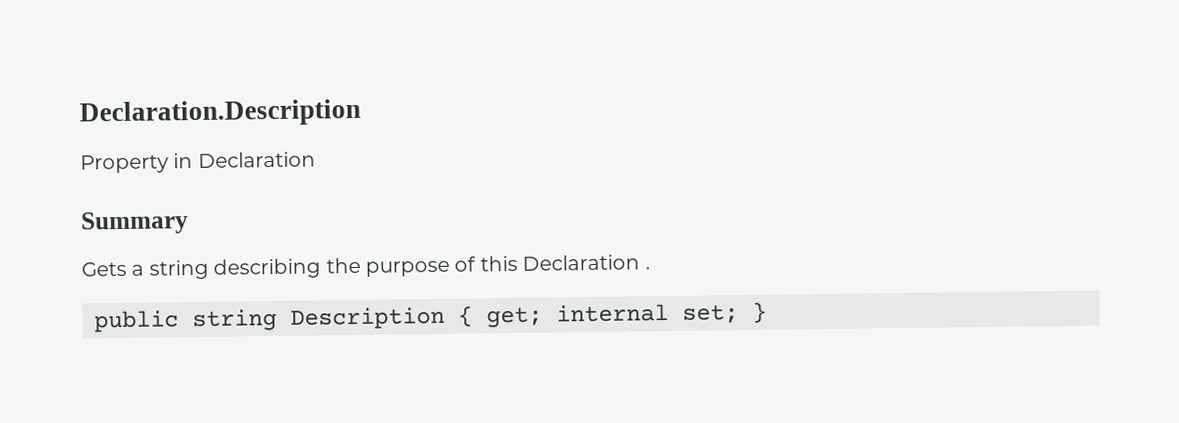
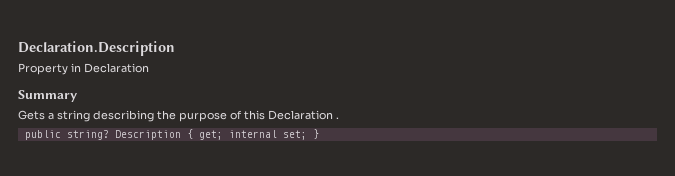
[192,308,277,332] string -> [66,130,109,140] string?

